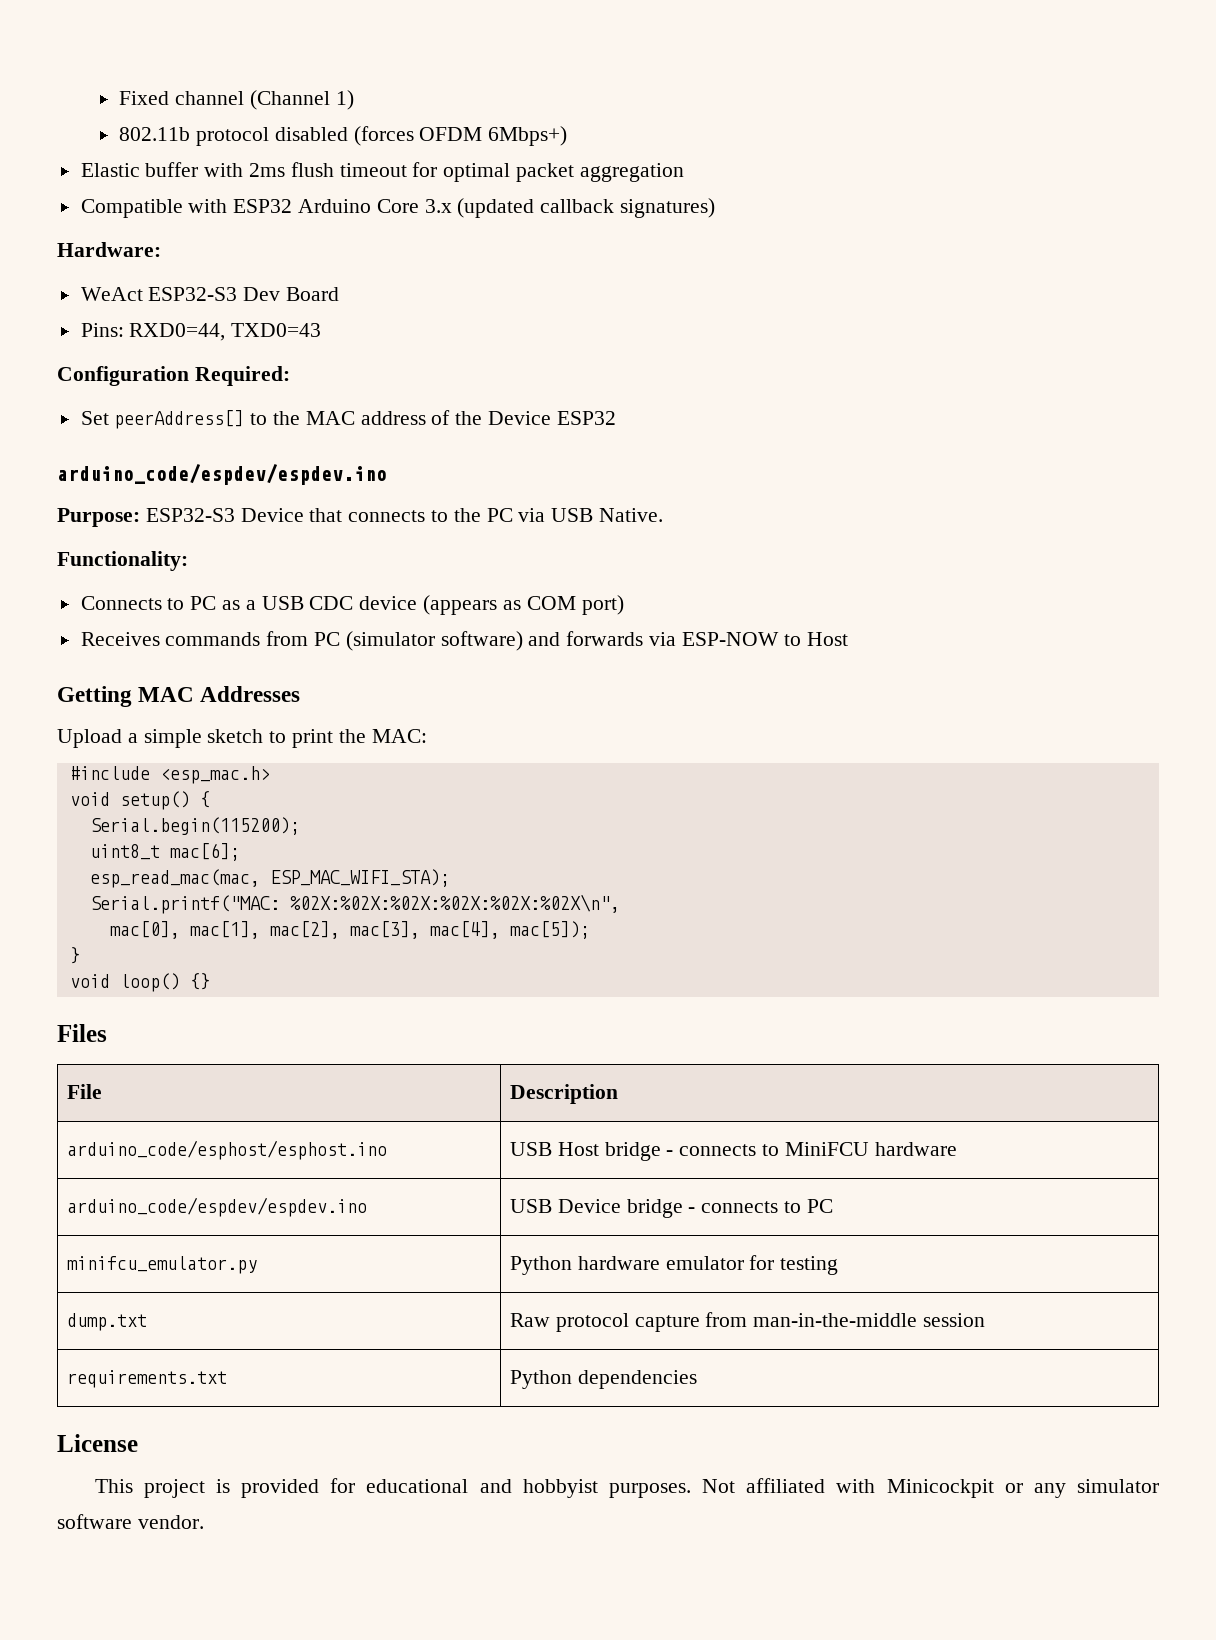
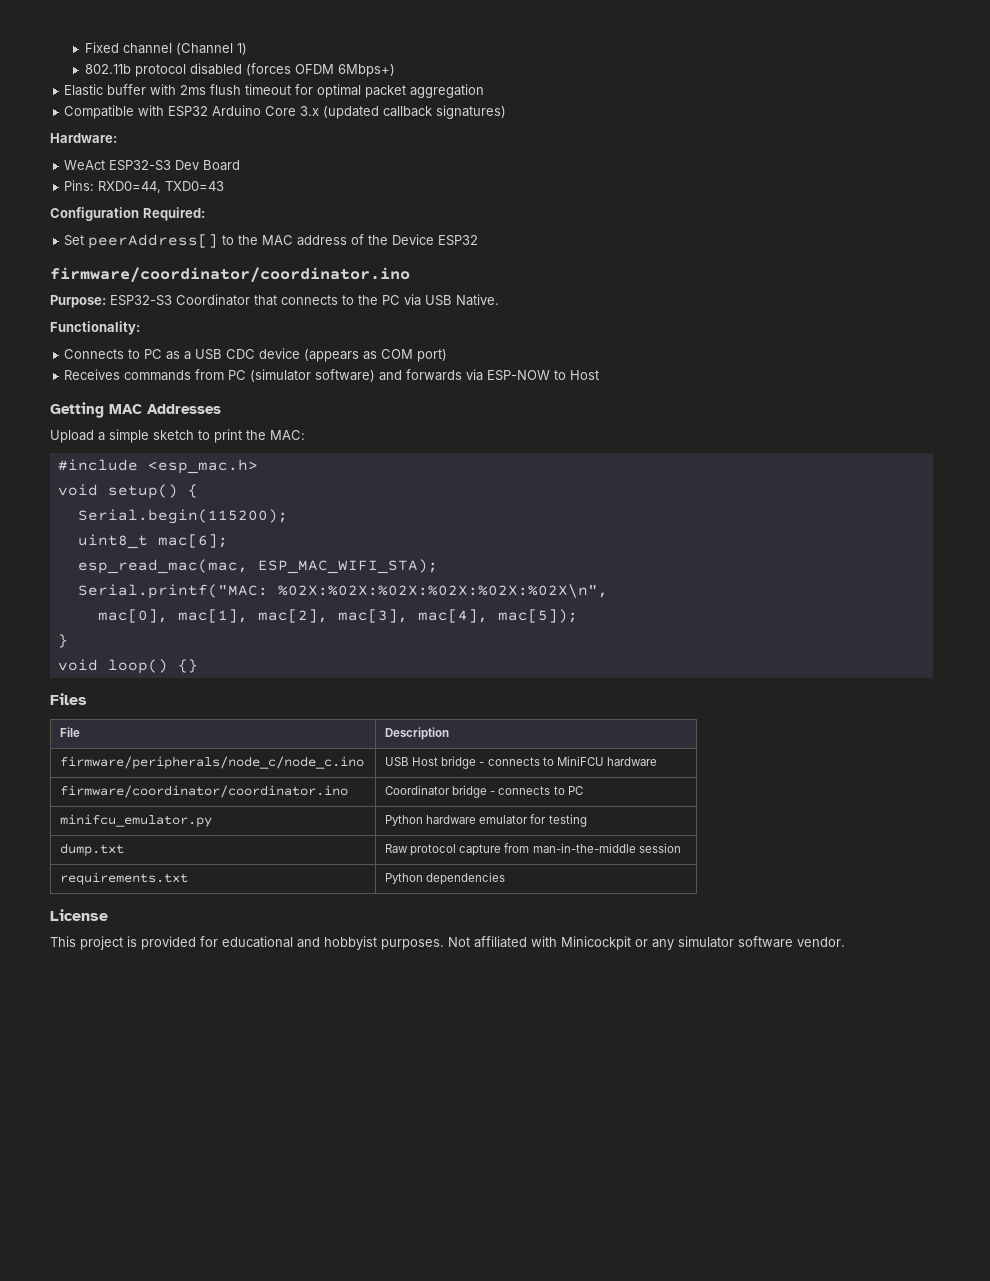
[57,464,387,485] arduino_code/espdev/espdev.ino -> [50,267,410,282] firmware/coordinator/coordinator.ino
[240,508,304,522] Device -> [176,294,250,306] Coordinator
[66,1140,387,1160] arduino_code/esphost/esphost.ino -> [60,756,365,769] firmware/peripherals/node_c/node_c.ino
[66,1197,367,1217] [509,1199,621,1213] arduino_code/espdev/espdev.ino | USB Device -> [60,785,349,798] [385,785,451,795] firmware/coordinator/coordinator.ino | Coordinator

